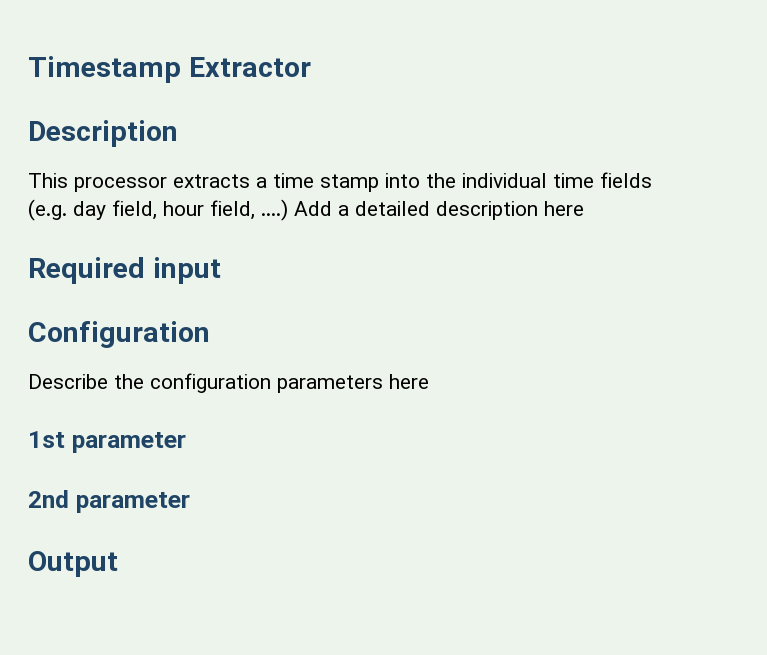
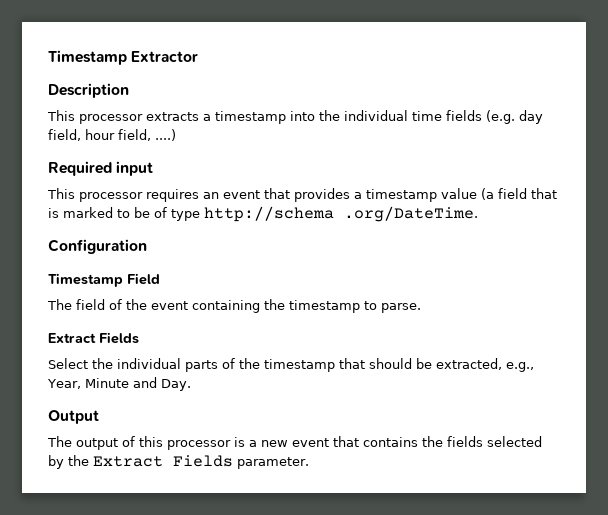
[273,173,379,192] time stamp -> [215,111,286,124] timestamp
[294,201,584,220] [28,257,221,284] [28,321,210,348] [28,373,429,393] [28,431,186,453] [28,490,190,513] [28,551,118,577] Add a detailed description here // Required input // Configuration // Describe the configuration parameters here // 1st parameter // 2nd parameter // Output -> [48,161,154,176] [47,188,557,202] [48,206,478,222] [48,239,147,254] [48,273,160,287] [47,299,421,313] [48,332,139,344] [48,358,534,372] [47,377,191,391] [48,410,99,424] [47,436,542,450] [48,455,309,469] // Required input // This processor requires an event that provides a timestamp value (a field that is marked to be of type http://schema .org/DateTime. // Configuration // Timestamp Field // The field of the event containing the timestamp to parse. // Extract Fields // Select the individual parts of the timestamp that should be extracted, e.g., Year, Minute and Day. // Output // The output of this processor is a new event that contains the fields selected by the Extract Fields parameter.

